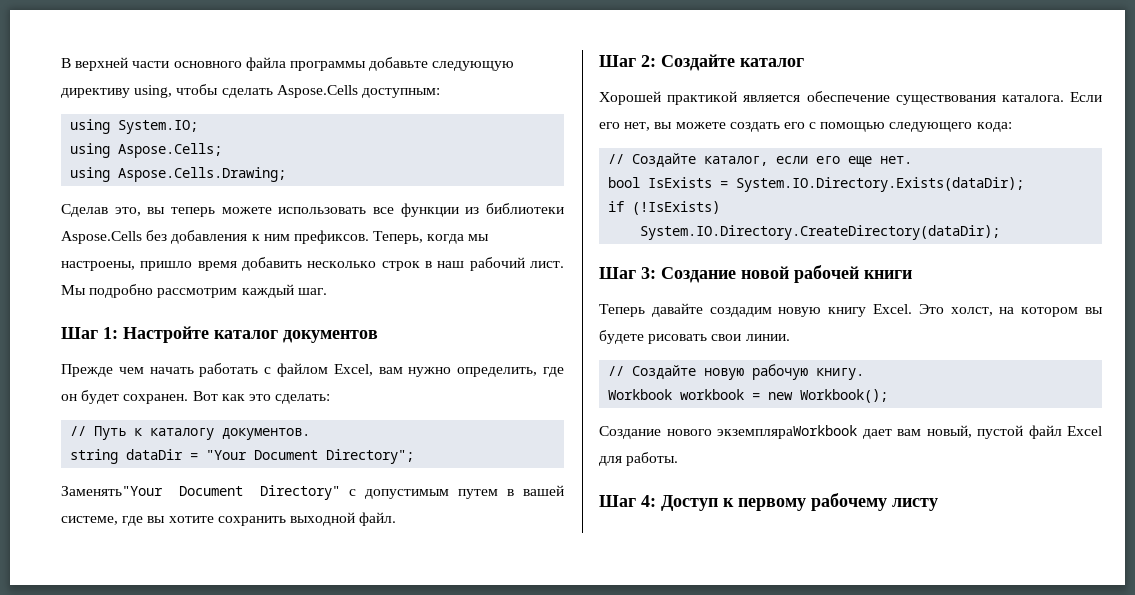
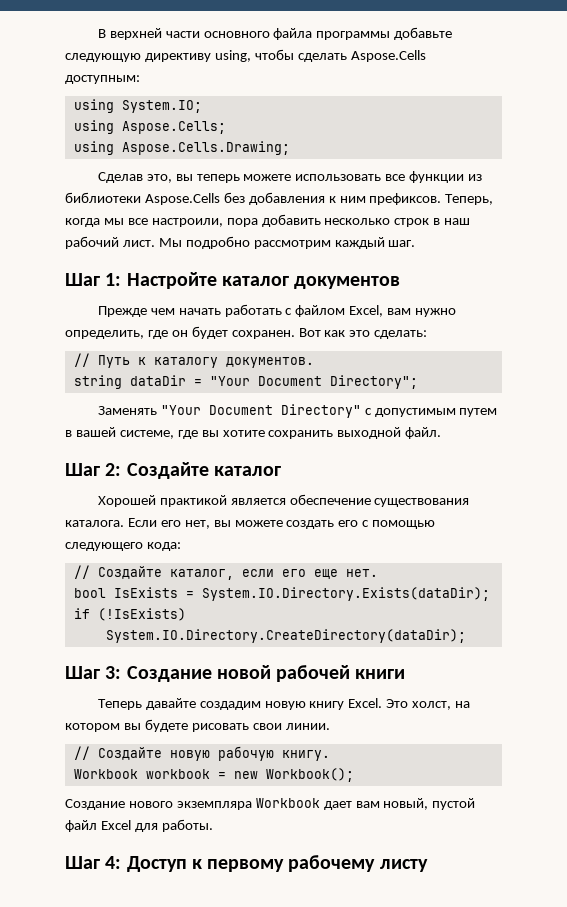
[61,261,237,271] настроены, пришло время -> [127,218,258,227] все настроили, пора
[61,486,163,496] Заменять"Your -> [97,405,201,415] Заменять "Your
[717,425,857,439] экземпляраWorkbook -> [176,798,320,810] экземпляра Workbook

